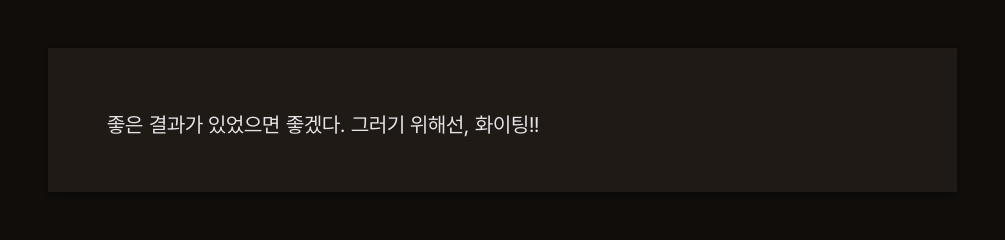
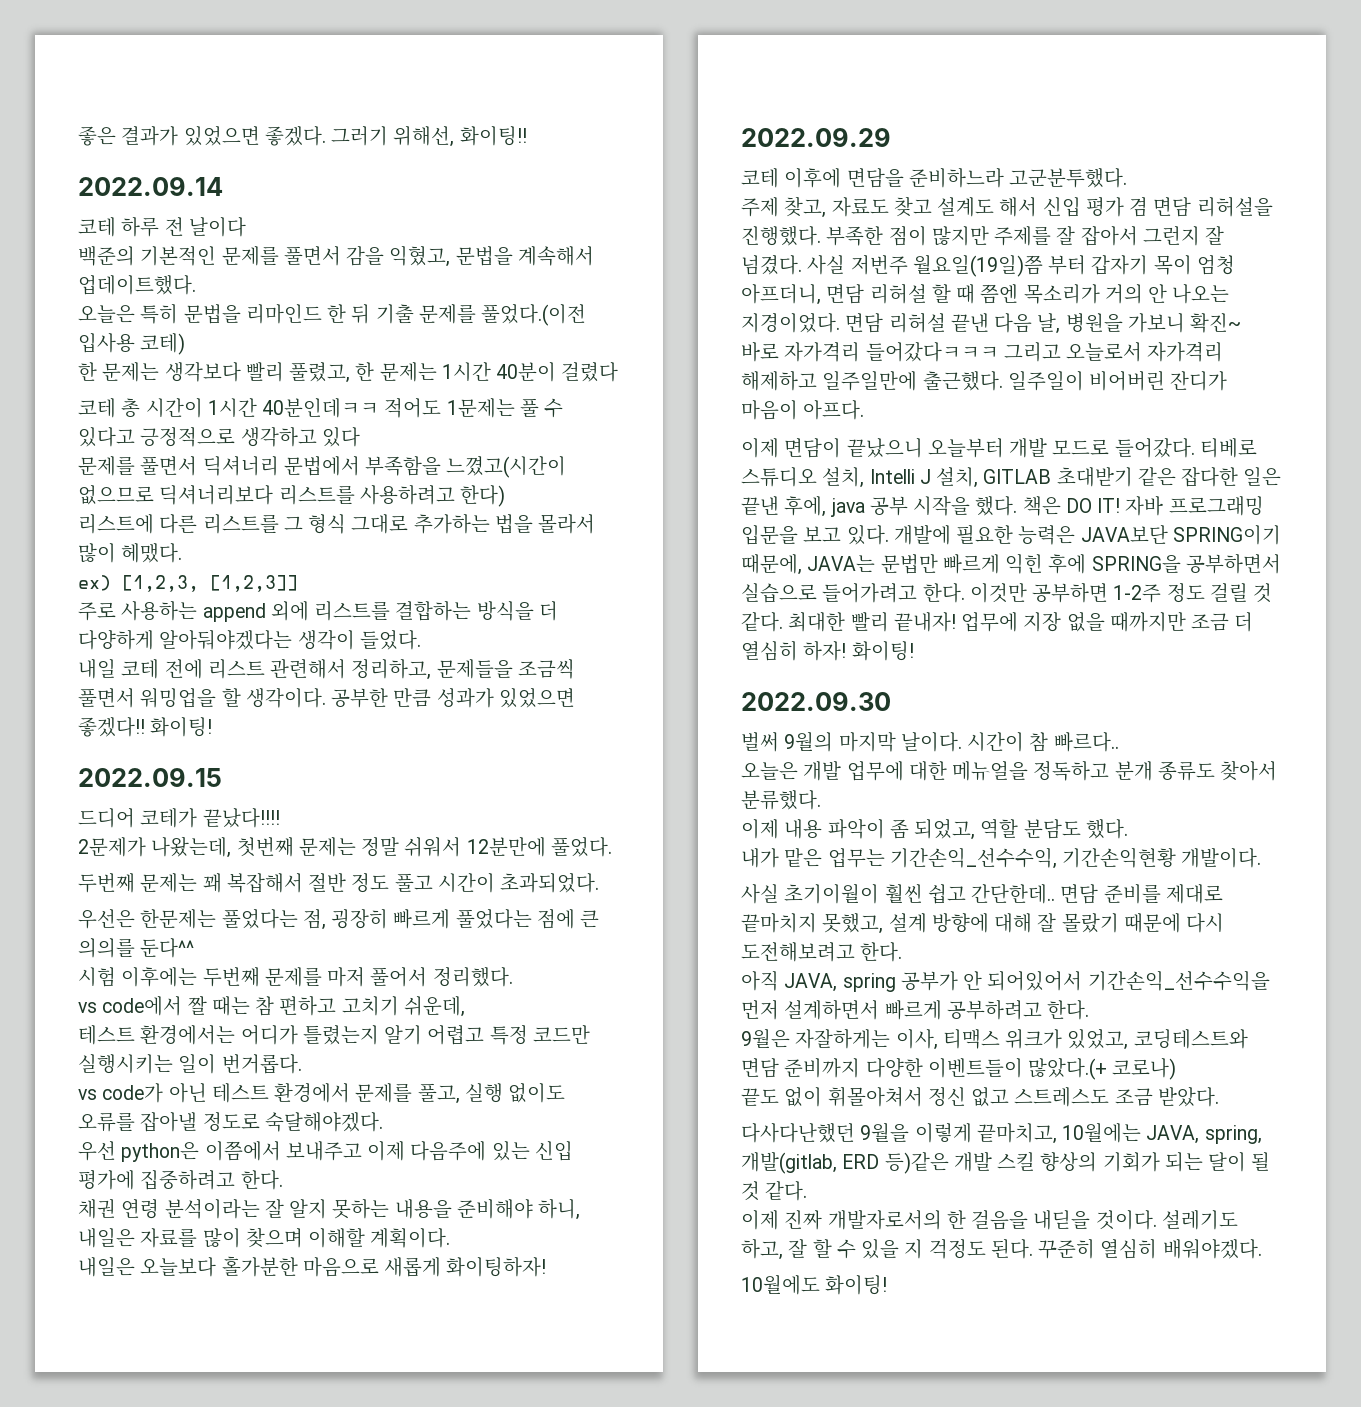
(540, 124) none -> [78,176,223,196] [78,217,246,237] [78,245,594,267] [78,275,196,295] [78,303,587,326] [78,333,186,355] [78,362,619,383] [78,398,564,418] [78,427,360,447] [78,456,567,478] [78,485,506,507] [78,514,596,534] [78,543,183,563] [78,575,298,592] [78,601,558,622] [78,629,421,650] [78,658,575,680] [78,688,575,708] [78,717,213,737] [78,767,222,787] [78,808,280,828] [78,836,612,858] [78,873,600,893] [78,908,600,930] [78,938,195,958] [78,967,513,987] [78,996,465,1017] [78,1025,590,1045] [78,1054,302,1074] [78,1083,566,1104] [78,1112,383,1132] [78,1141,573,1162] [78,1169,283,1190] [78,1198,581,1220] [78,1227,451,1248] [78,1256,547,1277] [741,127,891,147] [741,168,1128,188] [741,196,1273,218] [741,226,1225,246] [741,254,1235,277] [741,283,1230,305] [741,312,1242,334] [741,342,1224,362] [741,371,1228,391] [741,400,865,420] [741,437,1257,458] [741,467,1282,488] [741,496,1264,517] [741,524,1281,545] [741,553,1281,575] [741,583,1273,603] [741,612,1254,632] [741,640,914,661] [741,691,891,711] [741,731,1119,752] [741,760,1278,781] [741,790,821,810] [741,818,1128,840] [741,847,1262,869] [741,883,1223,904] [741,913,1225,934] [741,942,903,962] [741,970,1270,992] [741,1000,1090,1020] [741,1028,1248,1050] [741,1058,1177,1080] [741,1086,1219,1107] [741,1122,1262,1144] [741,1151,1271,1174] [741,1181,808,1201] [741,1209,1238,1230] [741,1238,1262,1260] [741,1274,888,1295] // 2022.09.14 // 코테 하루 전 날이다 // 백준의 기본적인 문제를 풀면서 감을 익혔고, 문법을 계속해서 업데이트했다. // 오늘은 특히 문법을 리마인드 한 뒤 기출 문제를 풀었다.(이전 입사용 코테) // 한 문제는 생각보다 빨리 풀렸고, 한 문제는 1시간 40분이 걸렸다 // 코테 총 시간이 1시간 40분인데ㅋㅋ 적어도 1문제는 풀 수 있다고 긍정적으로 생각하고 있다 // 문제를 풀면서 딕셔너리 문법에서 부족함을 느꼈고(시간이 없으므로 딕셔너리보다 리스트를 사용하려고 한다) // 리스트에 다른 리스트를 그 형식 그대로 추가하는 법을 몰라서 많이 헤맸다. // ex) [1,2,3, [1,2,3]] // 주로 사용하는 append 외에 리스트를 결합하는 방식을 더 다양하게 알아둬야겠다는 생각이 들었다. // 내일 코테 전에 리스트 관련해서 정리하고, 문제들을 조금씩 풀면서 워밍업을 할 생각이다. 공부한 만큼 성과가 있었으면 좋겠다!! 화이팅! // 2022.09.15 // 드디어 코테가 끝났다!!!! // 2문제가 나왔는데, 첫번째 문제는 정말 쉬워서 12분만에 풀었다. // 두번째 문제는 꽤 복잡해서 절반 정도 풀고 시간이 초과되었다. // 우선은 한문제는 풀었다는 점, 굉장히 빠르게 풀었다는 점에 큰 의의를 둔다^^ // 시험 이후에는 두번째 문제를 마저 풀어서 정리했다. // vs code에서 짤 때는 참 편하고 고치기 쉬운데, // 테스트 환경에서는 어디가 틀렸는지 알기 어렵고 특정 코드만 실행시키는 일이 번거롭다. // vs code가 아닌 테스트 환경에서 문제를 풀고, 실행 없이도 오류를 잡아낼 정도로 숙달해야겠다. // 우선 python은 이쯤에서 보내주고 이제 다음주에 있는 신입 평가에 집중하려고 한다. // 채권 연령 분석이라는 잘 알지 못하는 내용을 준비해야 하니, 내일은 자료를 많이 찾으며 이해할 계획이다. // 내일은 오늘보다 홀가분한 마음으로 새롭게 화이팅하자! // 2022.09.29 // 코테 이후에 면담을 준비하느라 고군분투했다. // 주제 찾고, 자료도 찾고 설계도 해서 신입 평가 겸 면담 리허설을 진행했다. 부족한 점이 많지만 주제를 잘 잡아서 그런지 잘 넘겼다. 사실 저번주 월요일(19일)쯤 부터 갑자기 목이 엄청 아프더니, 면담 리허설 할 때 쯤엔 목소리가 거의 안 나오는 지경이었다. 면담 리허설 끝낸 다음 날, 병원을 가보니 확진~ 바로 자가격리 들어갔다ㅋㅋㅋ 그리고 오늘로서 자가격리 해제하고 일주일만에 출근했다. 일주일이 비어버린 잔디가 마음이 아프다. // 이제 면담이 끝났으니 오늘부터 개발 모드로 들어갔다. 티베로 스튜디오 설치, Intelli J 설치, GITLAB 초대받기 같은 잡다한 일은 끝낸 후에, java 공부 시작을 했다. 책은 DO IT! 자바 프로그래밍 입문을 보고 있다. 개발에 필요한 능력은 JAVA보단 SPRING이기 때문에, JAVA는 문법만 빠르게 익힌 후에 SPRING을 공부하면서 실습으로 들어가려고 한다. 이것만 공부하면 1-2주 정도 걸릴 것 같다. 최대한 빨리 끝내자! 업무에 지장 없을 때까지만 조금 더 열심히 하자! 화이팅! // 2022.09.30 // 벌써 9월의 마지막 날이다. 시간이 참 빠르다.. // 오늘은 개발 업무에 대한 메뉴얼을 정독하고 분개 종류도 찾아서 분류했다. // 이제 내용 파악이 좀 되었고, 역할 분담도 했다. // 내가 맡은 업무는 기간손익_선수수익, 기간손익현황 개발이다. // 사실 초기이월이 훨씬 쉽고 간단한데.. 면담 준비를 제대로 끝마치지 못했고, 설계 방향에 대해 잘 몰랐기 때문에 다시 도전해보려고 한다. // 아직 JAVA, spring 공부가 안 되어있어서 기간손익_선수수익을 먼저 설계하면서 빠르게 공부하려고 한다. // 9월은 자잘하게는 이사, 티맥스 위크가 있었고, 코딩테스트와 면담 준비까지 다양한 이벤트들이 많았다.(+ 코로나) // 끝도 없이 휘몰아쳐서 정신 없고 스트레스도 조금 받았다. // 다사다난했던 9월을 이렇게 끝마치고, 10월에는 JAVA, spring, 개발(gitlab, ERD 등)같은 개발 스킬 향상의 기회가 되는 달이 될 것 같다. // 이제 진짜 개발자로서의 한 걸음을 내딛을 것이다. 설레기도 하고, 잘 할 수 있을 지 걱정도 된다. 꾸준히 열심히 배워야겠다. // 10월에도 화이팅!

